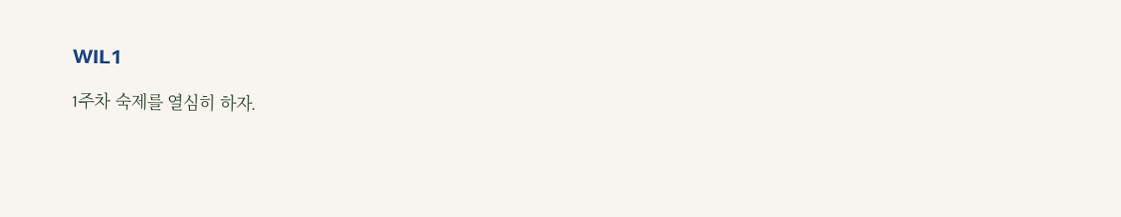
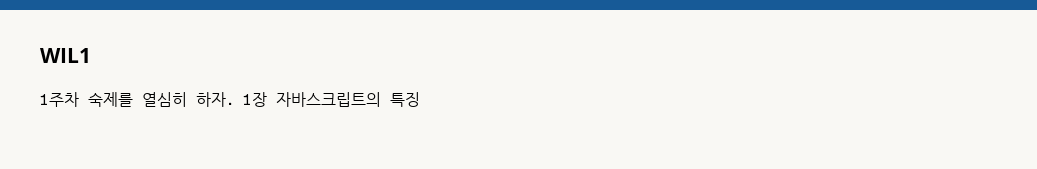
(256, 103) none -> [243,92,420,107] 1장 자바스크립트의 특징

